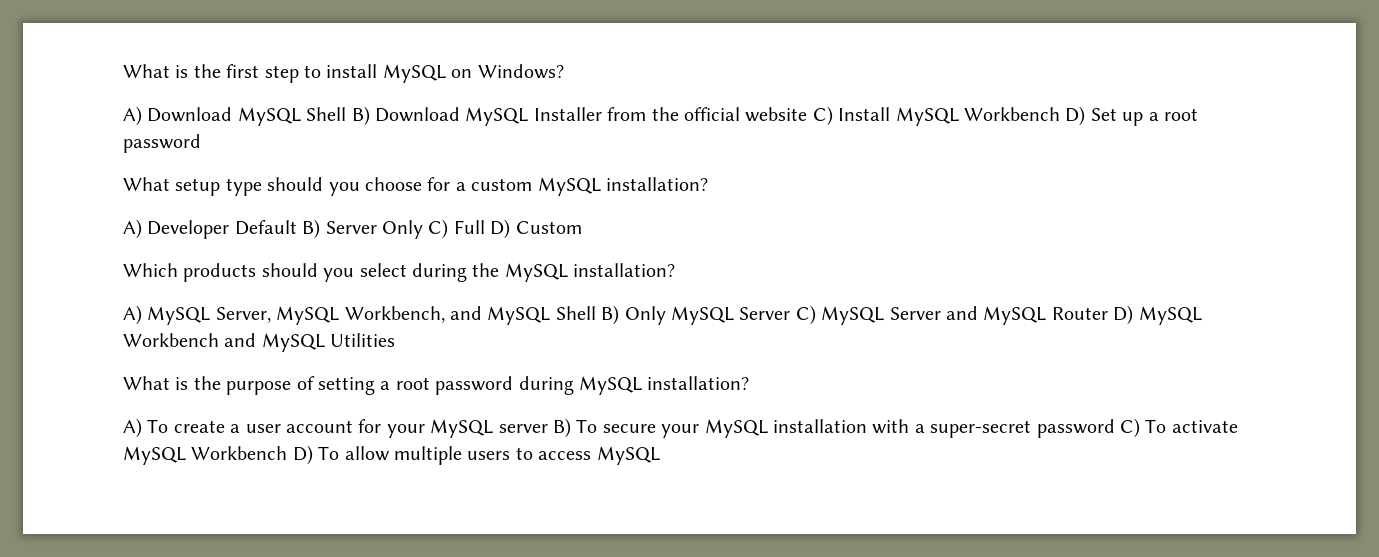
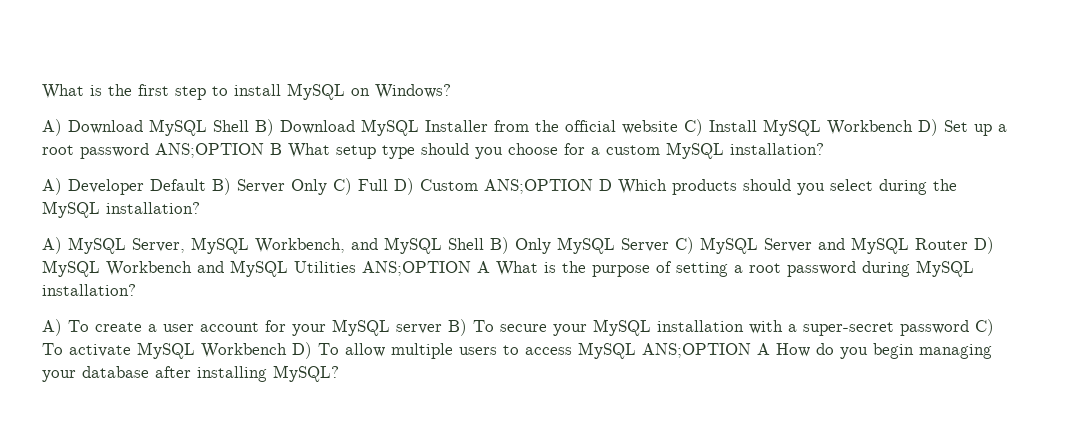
(201, 143) // -> [155,143,282,158] ANS;OPTION B
(582, 227) // -> [484,179,612,194] ANS;OPTION D
(396, 340) // -> [362,261,490,276] ANS;OPTION A
(660, 455) none -> [642,343,992,359] [42,365,339,382] ANS;OPTION A How do you begin managing your database after installing MySQL?

